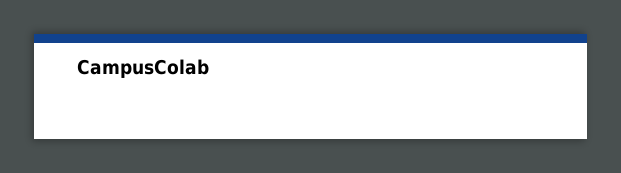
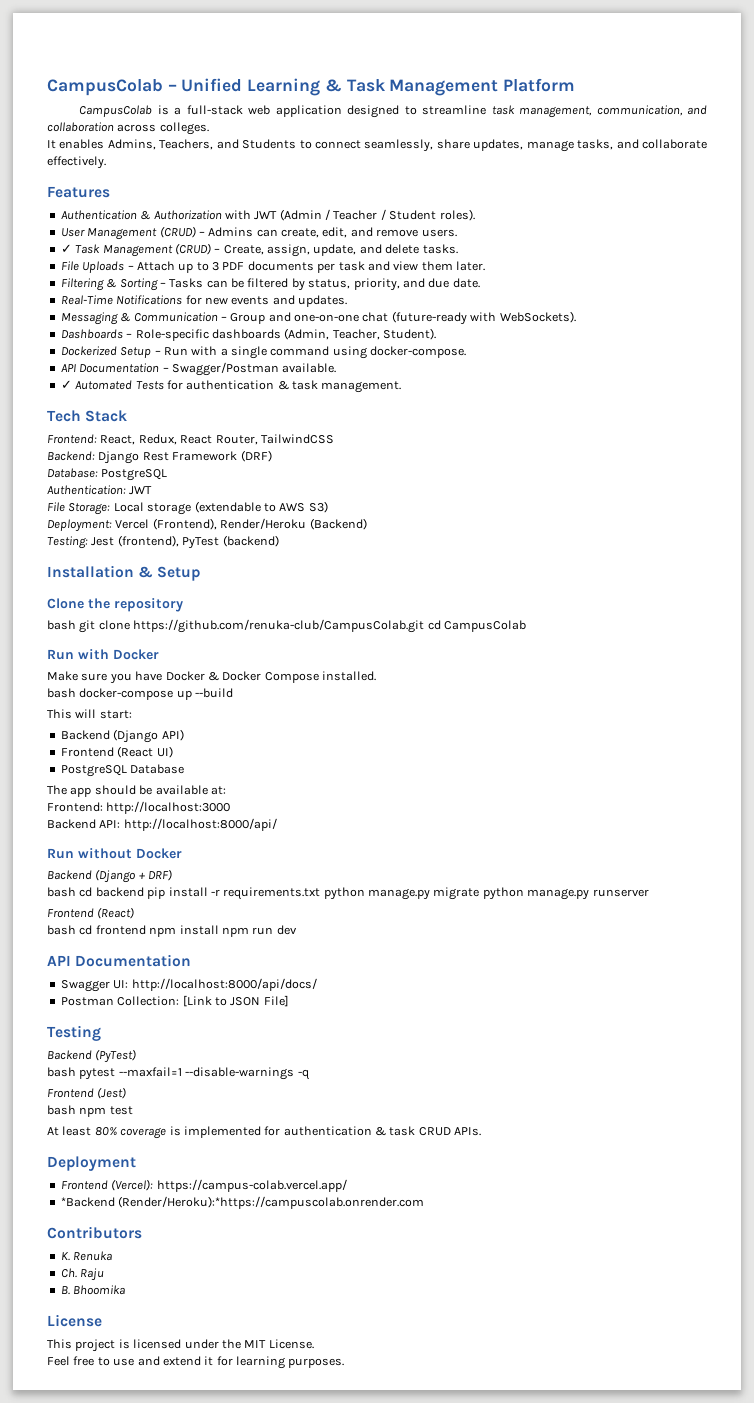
[77,59,209,78] CampusColab -> [47,78,576,96] [79,105,707,118] [47,122,209,135] [47,139,708,152] [47,156,106,169] [47,186,110,198] [60,209,475,221] [60,226,457,240] [60,243,458,257] [60,261,485,273] [60,278,480,291] [60,295,347,307] [60,311,576,325] [60,328,436,341] [60,346,467,359] [60,362,337,376] [60,380,402,393] [47,410,128,422] [47,434,334,445] [47,450,272,464] [47,468,168,481] [47,485,153,495] [47,501,328,515] [47,518,367,532] [47,535,279,549] [47,565,201,581] [47,598,183,612] [47,619,526,633] [47,649,159,660] [47,671,376,684] [47,688,234,700] [47,709,132,719] [60,729,184,743] [60,746,173,758] [60,764,185,777] [47,785,226,797] [47,801,231,814] [47,818,277,831] [47,848,182,859] [47,869,173,883] [47,887,649,900] [47,907,135,919] [47,925,297,937] [47,954,192,967] [60,978,317,992] [60,995,289,1007] [47,1025,101,1041] [47,1049,137,1063] [47,1067,309,1080] [47,1087,127,1099] [47,1105,133,1117] [47,1126,482,1139] [47,1156,136,1171] [60,1179,347,1192] [60,1196,425,1209] [47,1226,142,1239] [60,1251,113,1261] [60,1268,105,1281] [60,1285,126,1295] [47,1314,102,1327] [47,1339,314,1352] [47,1356,345,1369] CampusColab – Unified Learning & Task Management Platform // CampusColab is a full-stack web application designed to streamline task management, communication, and collaboration across colleges. // It enables Admins, Teachers, and Students to connect seamlessly, share updates, manage tasks, and collaborate effectively. // Features // Authentication & Authorization with JWT (Admin / Teacher / Student roles). // User Management (CRUD) – Admins can create, edit, and remove users. // ✓ Task Management (CRUD) – Create, assign, update, and delete tasks. // File Uploads – Attach up to 3 PDF documents per task and view them later. // Filtering & Sorting – Tasks can be filtered by status, priority, and due date. // Real-Time Notifications for new events and updates. // Messaging & Communication – Group and one-on-one chat (future-ready with WebSockets). // Dashboards – Role-specific dashboards (Admin, Teacher, Student). // Dockerized Setup – Run with a single command using docker-compose. // API Documentation – Swagger/Postman available. // ✓ Automated Tests for authentication & task management. // Tech Stack // Frontend: React, Redux, React Router, TailwindCSS // Backend: Django Rest Framework (DRF) // Database: PostgreSQL // Authentication: JWT // File Storage: Local storage (extendable to AWS S3) // Deployment: Vercel (Frontend), Render/Heroku (Backend) // Testing: Jest (frontend), PyTest (backend) // Installation & Setup // Clone the repository // bash git clone https://github.com/renuka-club/CampusColab.git cd CampusColab // Run with Docker // Make sure you have Docker & Docker Compose installed. // bash docker-compose up --build // This will start: // Backend (Django API) // Frontend (React UI) // PostgreSQL Database // The app should be available at: // Frontend: http://localhost:3000 // Backend API: http://localhost:8000/api/ // Run without Docker // Backend (Django + DRF) // bash cd backend pip install -r requirements.txt python manage.py migrate python manage.py runserver // Frontend (React) // bash cd frontend npm install npm run dev // API Documentation // Swagger UI: http://localhost:8000/api/docs/ // Postman Collection: [Link to JSON File] // Testing // Backend (PyTest) // bash pytest --maxfail=1 --disable-warnings -q // Frontend (Jest) // bash npm test // At least 80% coverage is implemented for authentication & task CRUD APIs. // Deployment // Frontend (Vercel): https://campus-colab.vercel.app/ // *Backend (Render/Heroku):*https://campuscolab.onrender.com // Contributors // K. Renuka // Ch. Raju // B. Bhoomika // License // This project is licensed under the MIT License. // Feel free to use and extend it for learning purposes.

